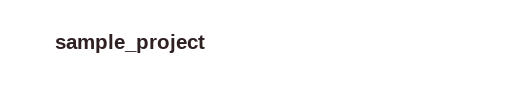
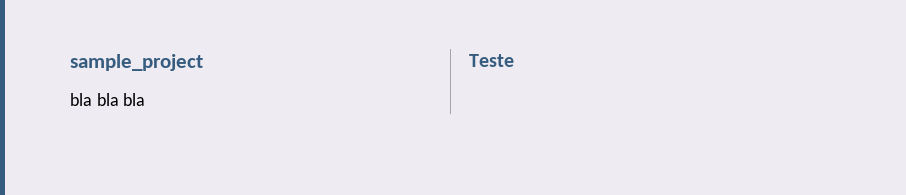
(205, 43) none -> [70,93,146,106] [469,54,514,67] // bla bla bla // Teste

